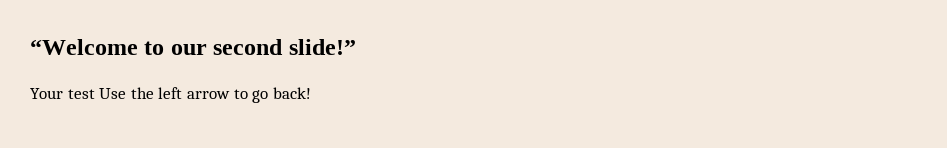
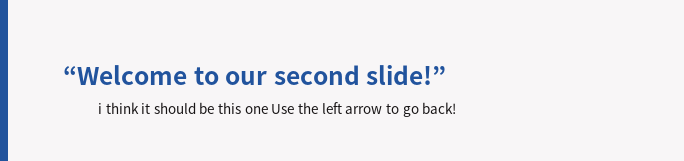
[30,88,95,99] Your test -> [97,102,268,114] i think it should be this one

